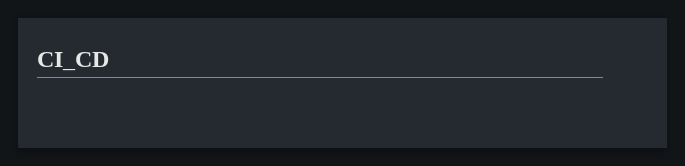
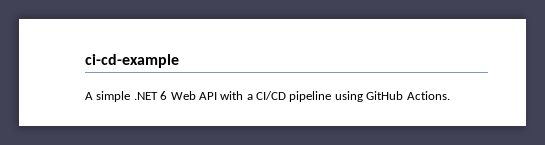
[37,52,109,71] CI_CD -> [85,54,179,68] [85,91,450,102] ci-cd-example // A simple .NET 6 Web API with a CI/CD pipeline using GitHub Actions.

